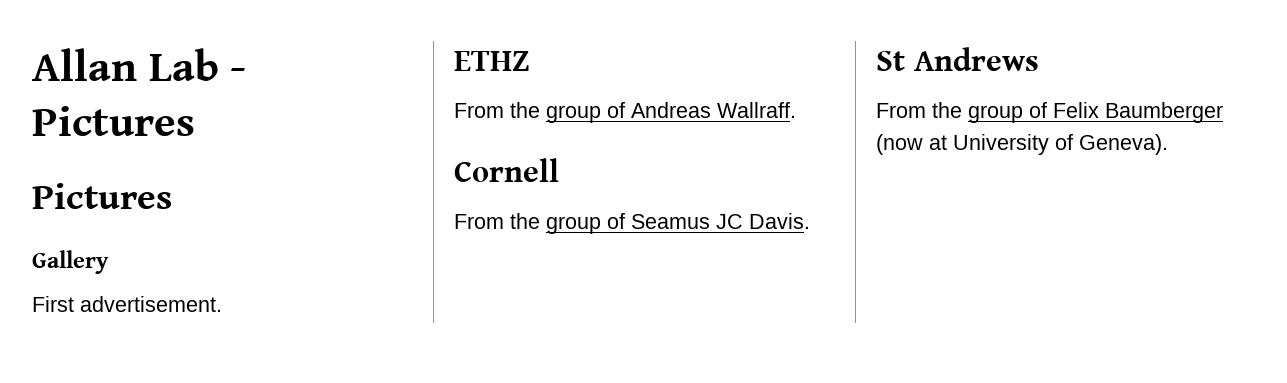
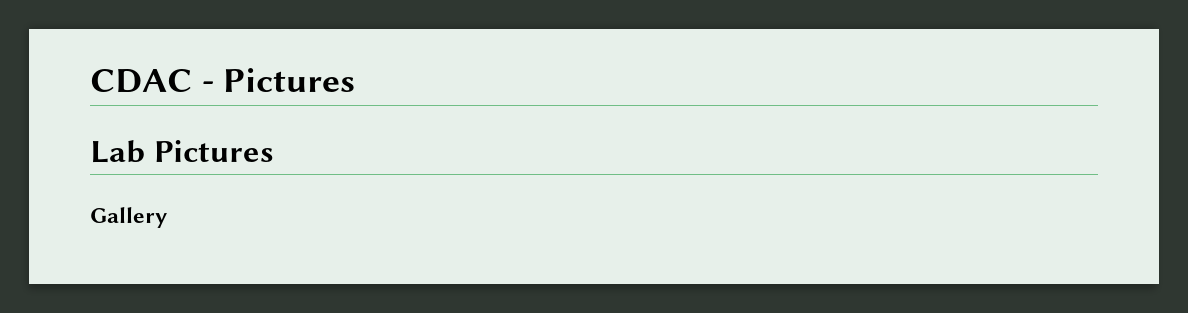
[32,48,219,81] Allan Lab -> [90,69,192,93] CDAC
(195, 121) none -> [90,140,145,163] Lab
[32,296,222,312] [454,51,530,71] [454,102,796,123] [454,158,559,182] [454,213,810,234] [876,47,1039,71] [876,102,1223,123] [876,134,1168,155] // First advertisement. // ETHZ // From the group of Andreas Wallraff. // Cornell // From the group of Seamus JC Davis. // St Andrews // From the group of Felix Baumberger (now at University of Geneva). -> (167, 217) none

